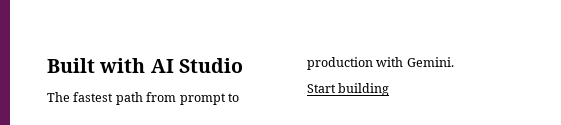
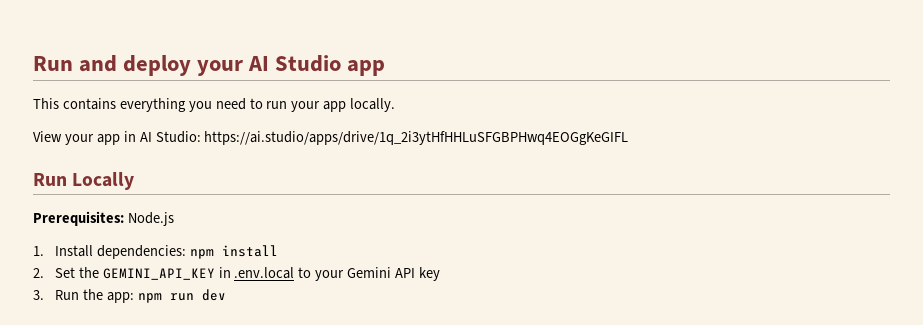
[47,58,243,73] [47,92,239,105] [307,57,454,70] [307,83,390,96] Built with AI Studio // The fastest path from prompt to production with Gemini. // Start building -> [33,55,386,76] [33,98,396,112] [33,131,629,145] [33,172,135,190] [33,211,174,226] [33,245,278,259] [33,267,440,281] [33,289,226,303] Run and deploy your AI Studio app // This contains everything you need to run your app locally. // View your app in AI Studio: https://ai.studio/apps/drive/1q_2i3ytHfHHLuSFGBPHwq4EOGgKeGIFL // Run Locally // Prerequisites: Node.js // 1. Install dependencies: npm install // 2. Set the GEMINI_API_KEY in .env.local to your Gemini API key // 3. Run the app: npm run dev

